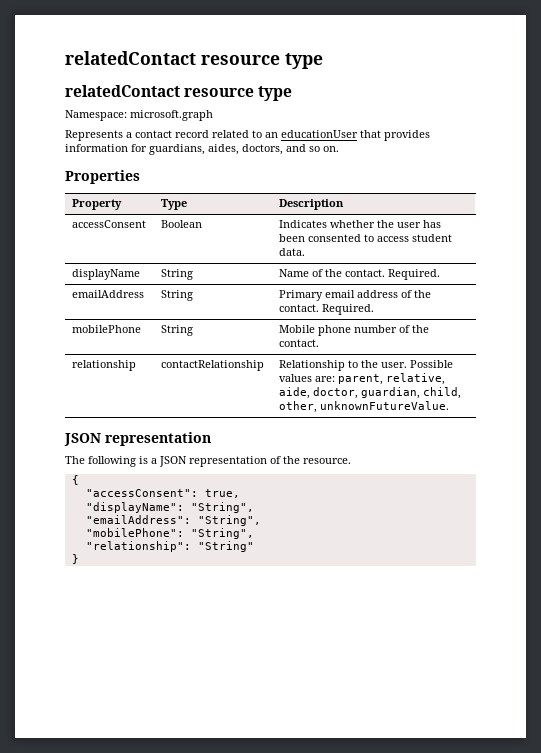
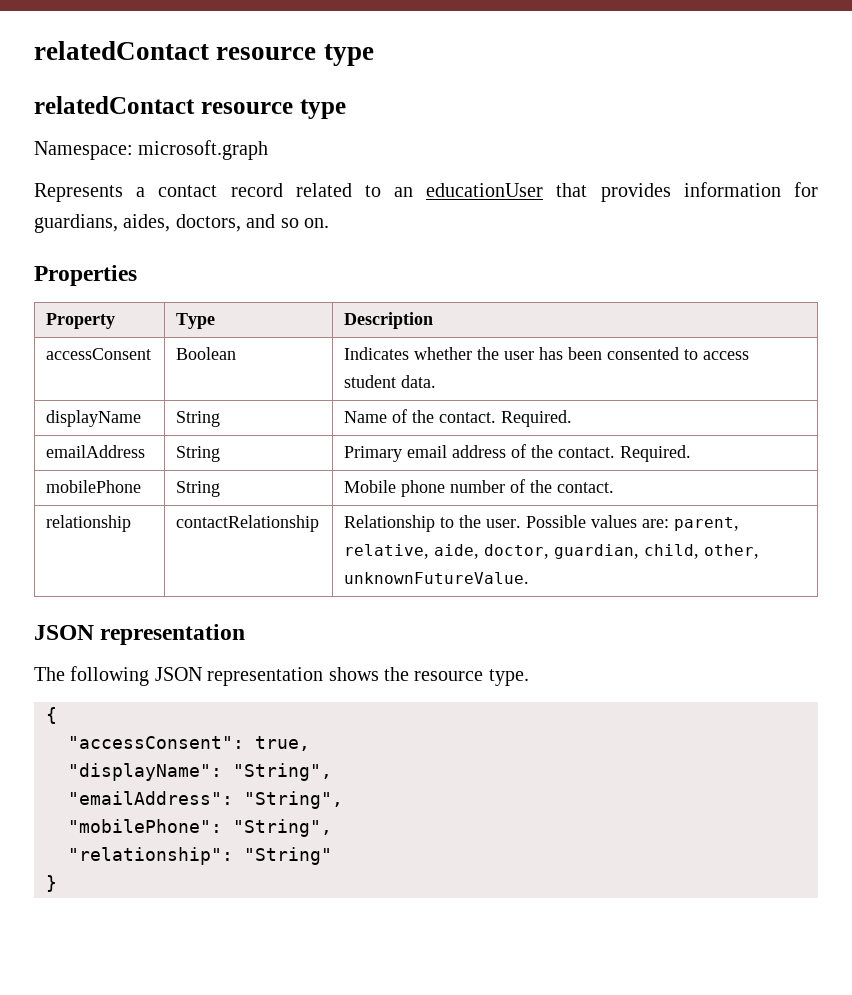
[139,456,351,467] is a JSON representation of the resource. -> [154,667,529,686] JSON representation shows the resource type.

